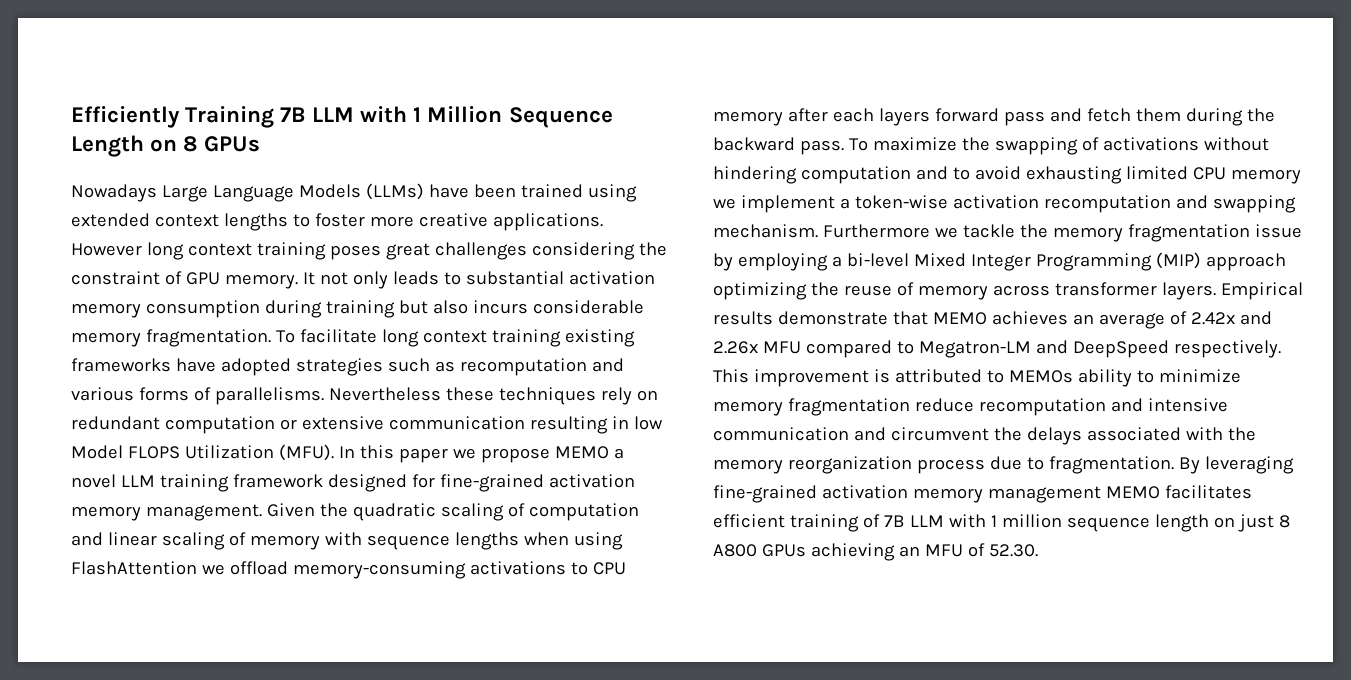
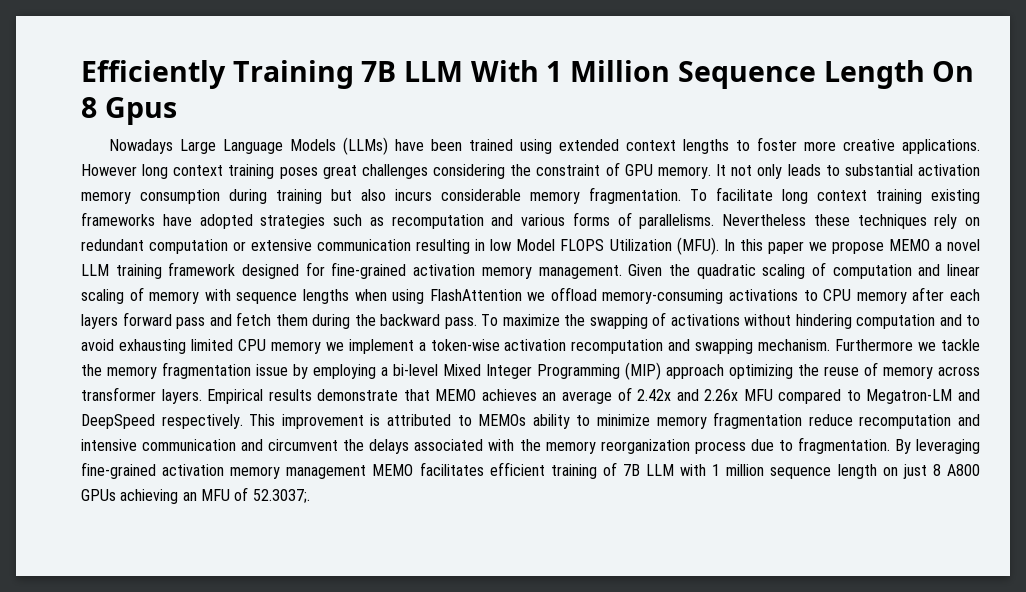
[360,106,408,123] with -> [470,60,539,82] With
[150,136,261,152] on 8 GPUs -> [932,61,975,82] [81,97,177,125] On 8 Gpus
[988,544,1038,557] 52.30. -> [252,489,310,503] 52.3037;.

